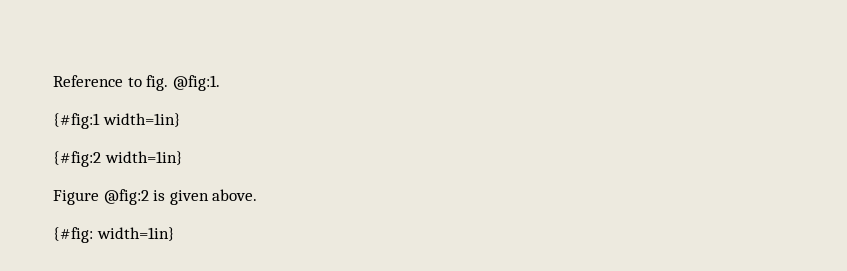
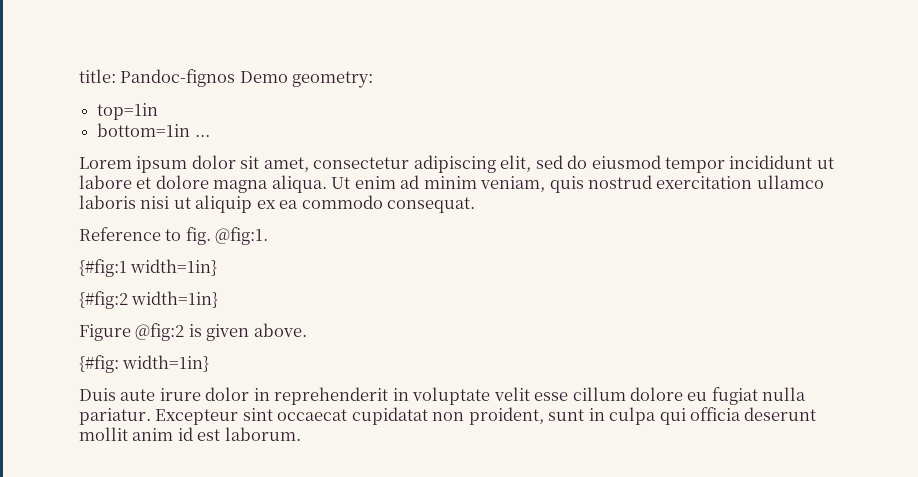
(53, 81) none -> [79,69,374,88] [97,103,159,120] [97,123,210,137] [79,155,834,173] [79,175,824,193] [79,195,476,213] title: Pandoc-fignos Demo geometry: // top=1in // bottom=1in ... // Lorem ipsum dolor sit amet, consectetur adipiscing elit, sed do eiusmod tempor incididunt ut labore et dolore magna aliqua. Ut enim ad minim veniam, quis nostrud exercitation ullamco laboris nisi ut aliquip ex ea commodo consequat. //
(175, 234) none -> [79,387,807,405] [79,407,817,425] [79,427,301,441] // Duis aute irure dolor in reprehenderit in voluptate velit esse cillum dolore eu fugiat nulla pariatur. Excepteur sint occaecat cupidatat non proident, sunt in culpa qui officia deserunt mollit anim id est laborum.

